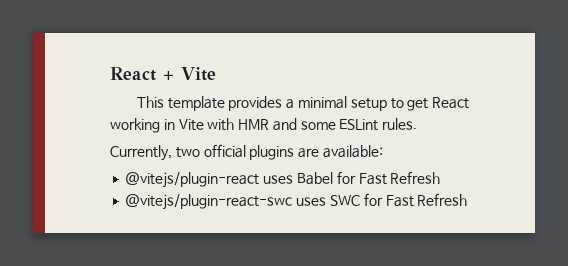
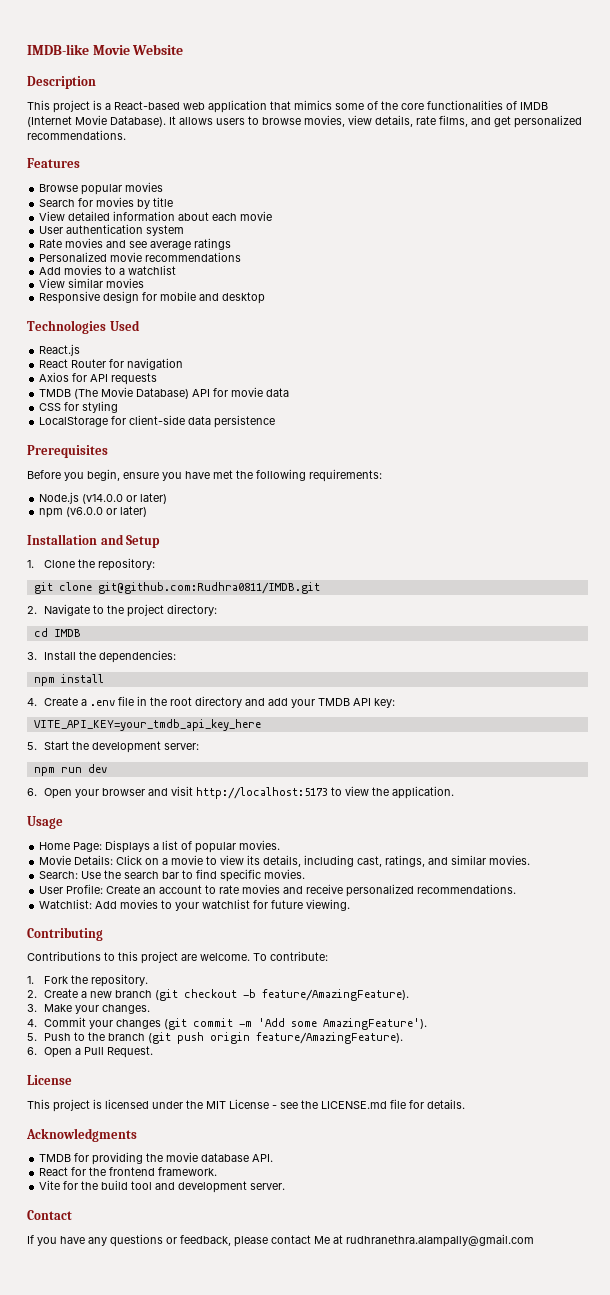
[110,67,216,81] [136,96,470,111] [110,118,418,133] [110,144,383,161] [125,171,441,188] [125,193,468,210] React + Vite // This template provides a minimal setup to get React working in Vite with HMR and some ESLint rules. // Currently, two official plugins are available: // @vitejs/plugin-react uses Babel for Fast Refresh // @vitejs/plugin-react-swc uses SWC for Fast Refresh -> [27,44,184,55] [27,76,96,89] [27,100,548,113] [27,115,582,128] [27,130,126,140] [27,158,80,168] [39,182,164,195] [39,197,174,209] [39,211,273,221] [39,224,185,236] [39,238,232,250] [39,252,242,262] [39,265,177,275] [39,278,145,288] [39,291,266,304] [27,320,140,334] [39,344,81,356] [39,358,184,370] [39,372,158,385] [39,387,290,399] [39,401,119,413] [39,415,276,428] [27,445,108,458] [27,469,382,482] [39,492,168,504] [39,506,148,518] [27,534,161,548] [27,558,155,571] [33,582,320,594] [27,604,217,617] [33,628,81,637] [27,650,176,663] [33,674,104,686] [27,696,395,708] [33,719,261,731] [27,741,199,753] [33,764,107,776] [27,786,454,799] [27,816,63,829] [39,840,281,853] [39,855,531,867] [39,869,306,882] [39,884,517,897] [39,899,351,911] [27,927,103,941] [27,951,328,964] [27,974,148,987] [27,989,409,1001] [27,1004,150,1014] [27,1017,427,1030] [27,1032,403,1044] [27,1046,153,1058] [27,1075,72,1085] [27,1099,465,1112] [26,1128,137,1142] [39,1152,274,1165] [39,1167,218,1176] [39,1180,286,1193] [27,1210,72,1220] [27,1234,534,1247] IMDB-like Movie Website // Description // This project is a React-based web application that mimics some of the core functionalities of IMDB (Internet Movie Database). It allows users to browse movies, view details, rate films, and get personalized recommendations. // Features // Browse popular movies // Search for movies by title // View detailed information about each movie // User authentication system // Rate movies and see average ratings // Personalized movie recommendations // Add movies to a watchlist // View similar movies // Responsive design for mobile and desktop // Technologies Used // React.js // React Router for navigation // Axios for API requests // TMDB (The Movie Database) API for movie data // CSS for styling // LocalStorage for client-side data persistence // Prerequisites // Before you begin, ensure you have met the following requirements: // Node.js (v14.0.0 or later) // npm (v6.0.0 or later) // Installation and Setup // 1. Clone the repository: // git clone git@github.com:Rudhra0811/IMDB.git // 2. Navigate to the project directory: // cd IMDB // 3. Install the dependencies: // npm install // 4. Create a .env file in the root directory and add your TMDB API key: // VITE_API_KEY=your_tmdb_api_key_here // 5. Start the development server: // npm run dev // 6. Open your browser and visit http://localhost:5173 to view the application. // Usage // Home Page: Displays a list of popular movies. // Movie Details: Click on a movie to view its details, including cast, ratings, and similar movies. // Search: Use the search bar to find specific movies. // User Profile: Create an account to rate movies and receive personalized recommendations. // Watchlist: Add movies to your watchlist for future viewing. // Contributing // Contributions to this project are welcome. To contribute: // 1. Fork the repository. // 2. Create a new branch (git checkout -b feature/AmazingFeature). // 3. Make your changes. // 4. Commit your changes (git commit -m 'Add some AmazingFeature'). // 5. Push to the branch (git push origin feature/AmazingFeature). // 6. Open a Pull Request. // License // This project is licensed under the MIT License - see the LICENSE.md file for details. // Acknowledgments // TMDB for providing the movie database API. // React for the frontend framework. // Vite for the build tool and development server. // Contact // If you have any questions or feedback, please contact Me at rudhranethra.alampally@gmail.com

